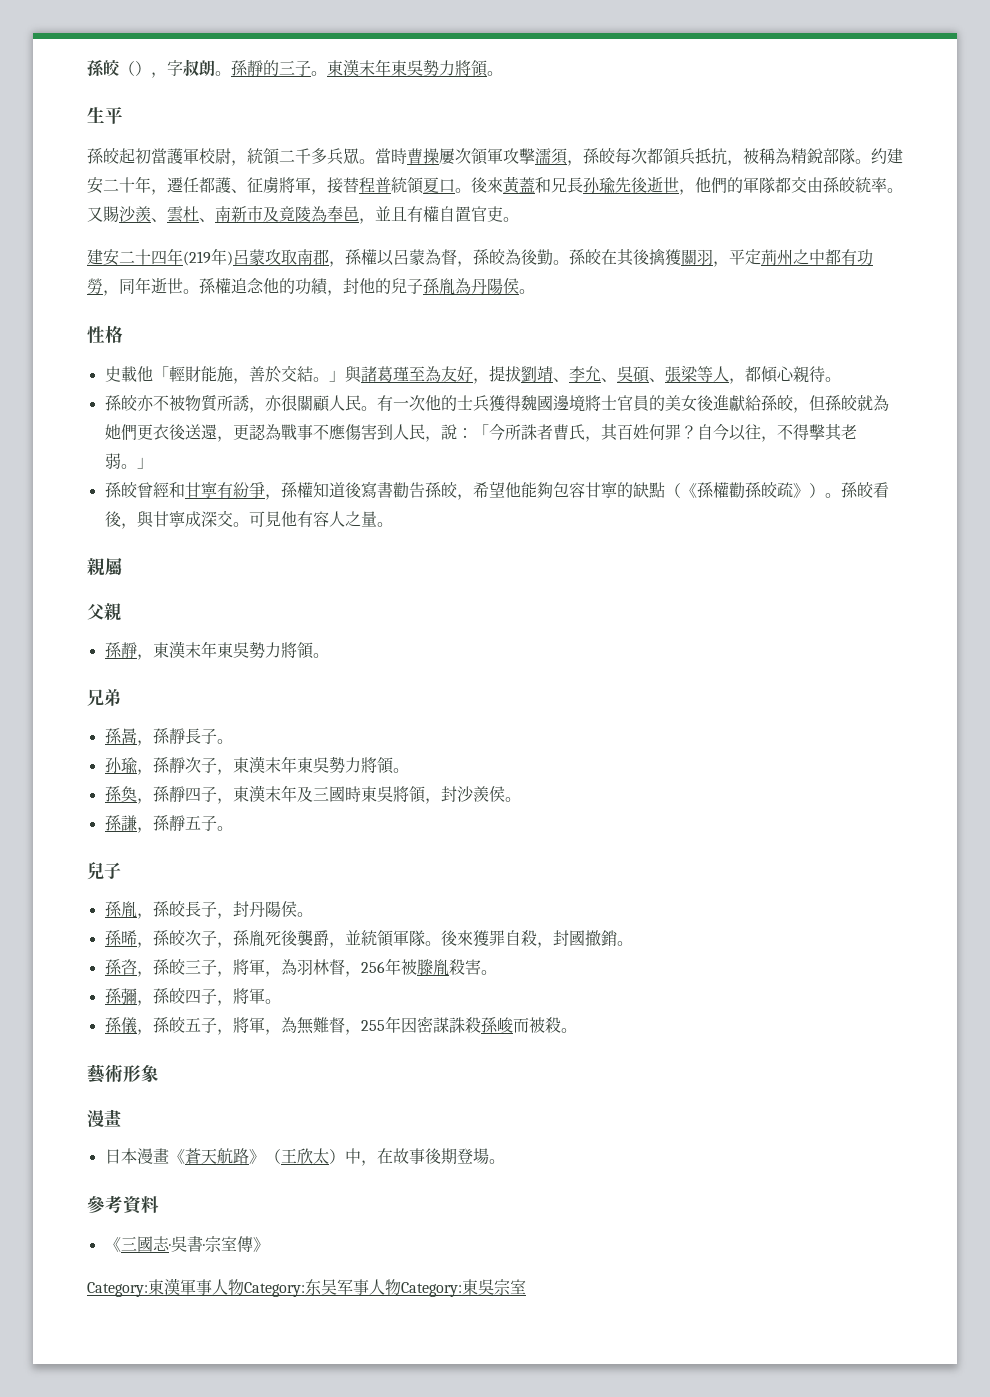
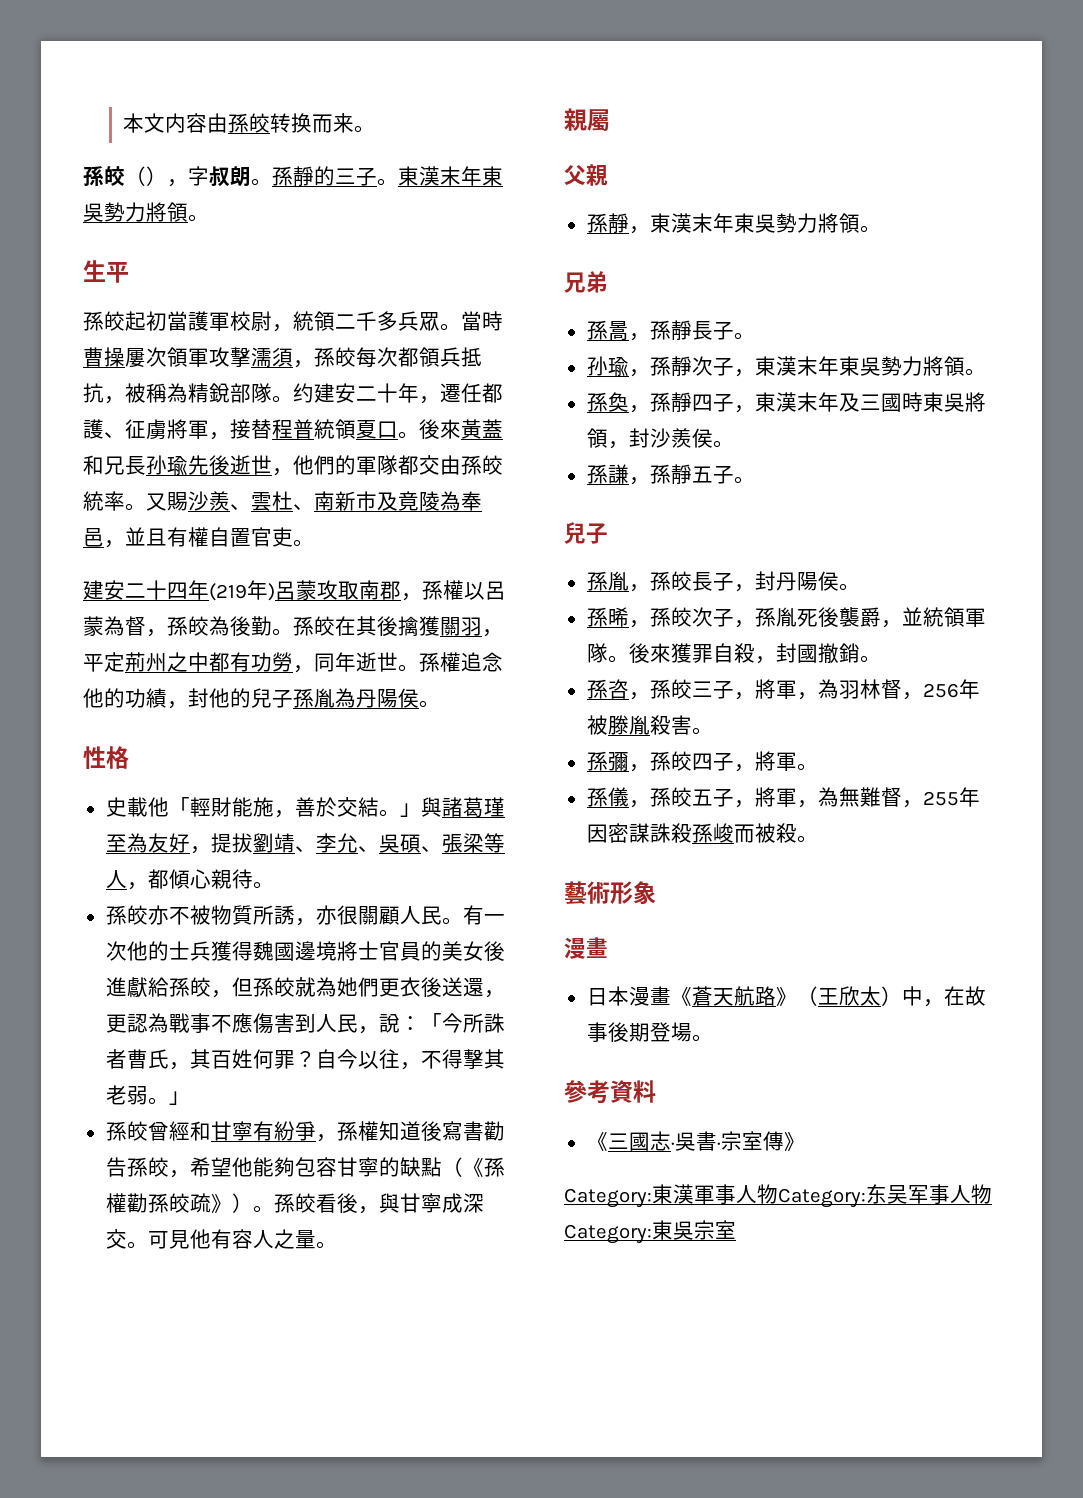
(87, 68) none -> [123,113,376,133] 本文内容由孫皎转换而来。 //

